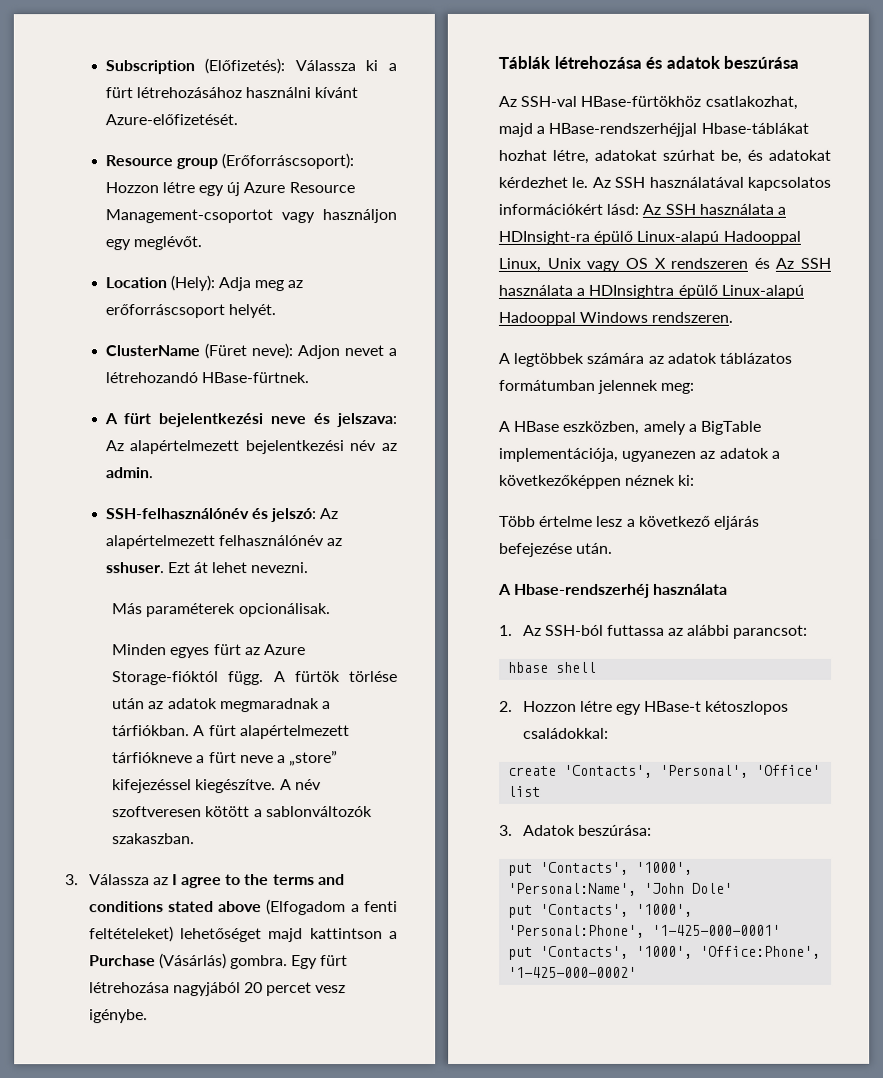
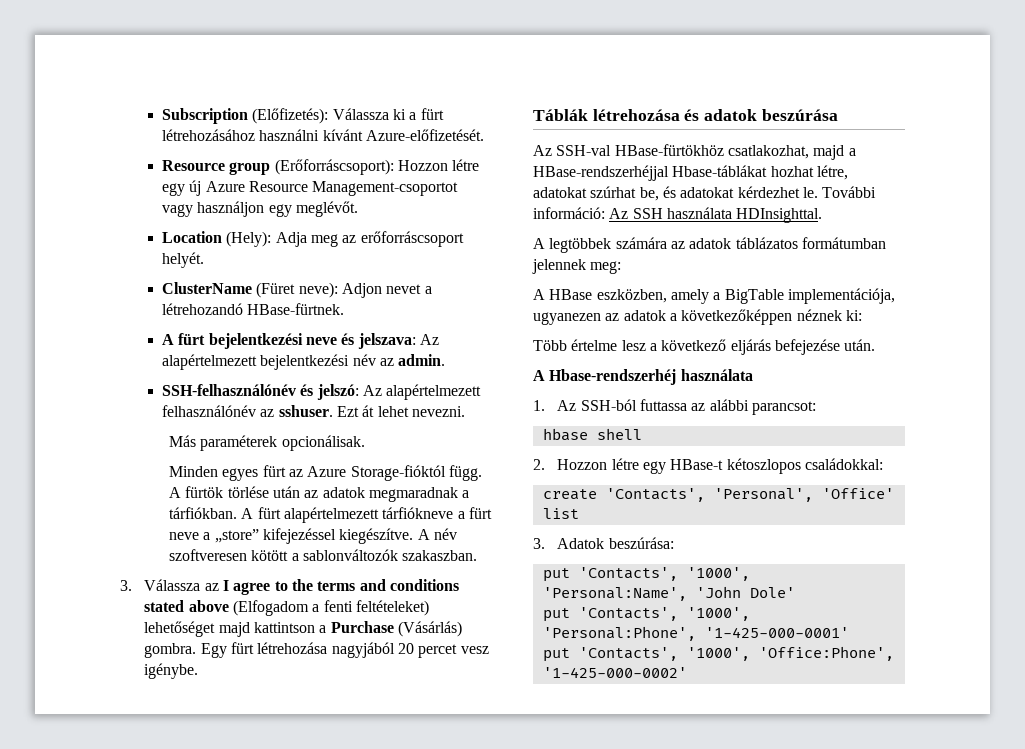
[591,176,831,191] [498,203,786,215] [498,230,801,245] [498,257,831,272] [498,284,804,299] [498,311,734,326] Az SSH használatával kapcsolatos információkért lásd: Az SSH használata a HDInsight-ra épülő Linux-alapú Hadooppal Linux, Unix vagy OS X rendszeren és Az SSH használata a HDInsightra épülő Linux-alapú Hadooppal Windows rendszeren. -> [822,186,877,198] [533,207,823,223] További információ: Az SSH használata HDInsighttal.

